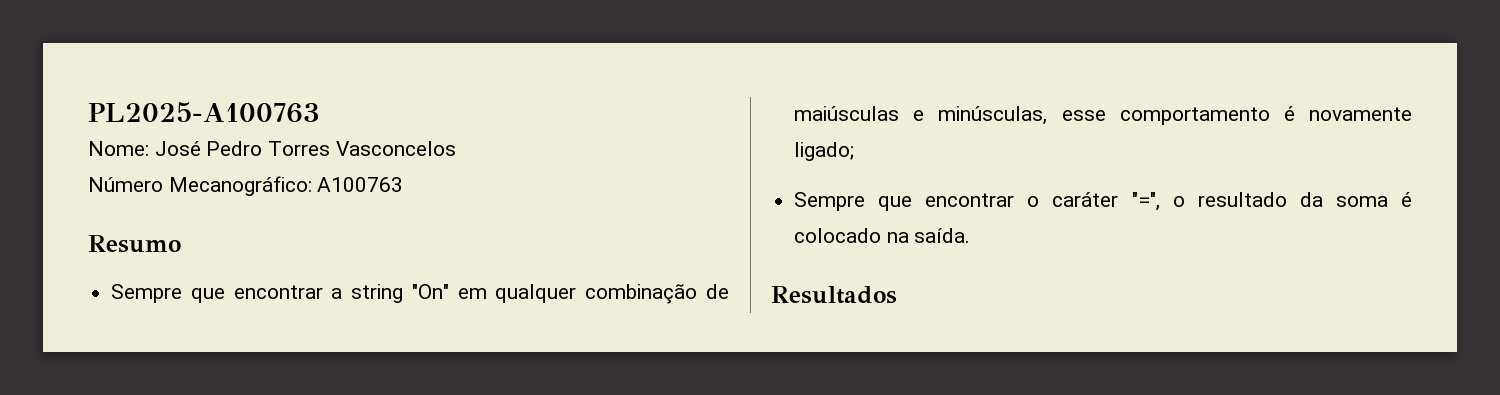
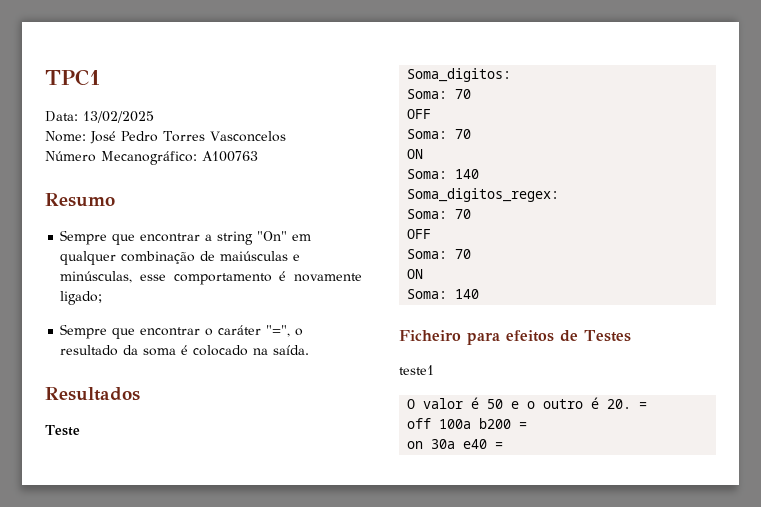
[88,102,320,123] PL2025-A100763 -> [45,69,101,86] [45,111,154,123] TPC1 // Data: 13/02/2025
(897, 295) none -> [45,425,80,436] [407,68,512,82] [407,89,472,99] [407,109,432,119] [407,129,472,139] [407,149,424,159] [407,169,480,179] [407,188,560,202] [407,209,472,219] [407,229,432,239] [407,249,472,259] [407,269,424,279] [407,289,480,299] [399,330,631,345] [399,365,434,375] [407,397,648,409] [407,418,528,429] [407,439,504,449] // Teste // Soma_digitos: // Soma: 70 // OFF // Soma: 70 // ON // Soma: 140 // Soma_digitos_regex: // Soma: 70 // OFF // Soma: 70 // ON // Soma: 140 // Ficheiro para efeitos de Testes // teste1 // O valor é 50 e o outro é 20. = // off 100a b200 = // on 30a e40 =

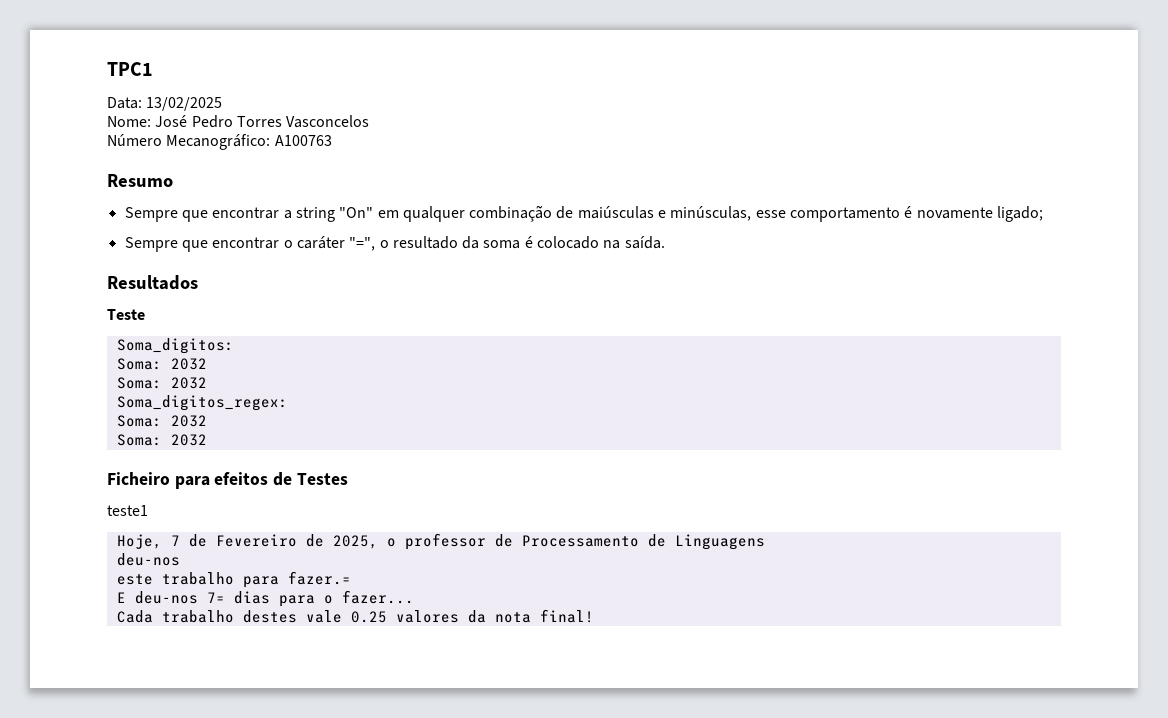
[455,89,472,99] [407,109,432,119] [407,129,472,139] [407,149,424,159] [407,169,480,179] 70 // OFF // Soma: 70 // ON // Soma: 140 -> [170,358,207,370] [116,377,207,389] 2032 // Soma: 2032
[455,209,472,219] [407,229,432,239] [407,249,472,259] [407,269,424,279] [407,289,480,299] 70 // OFF // Soma: 70 // ON // Soma: 140 -> [170,415,207,427] [116,434,207,446] 2032 // Soma: 2032
[407,397,648,409] [407,418,528,429] [407,439,504,449] O valor é 50 e o outro é 20. = // off 100a b200 = // on 30a e40 = -> [116,533,765,550] [116,553,180,566] [116,571,351,588] [116,590,414,607] [116,609,594,623] Hoje, 7 de Fevereiro de 2025, o professor de Processamento de Linguagens // deu-nos // este trabalho para fazer.= // E deu-nos 7= dias para o fazer... // Cada trabalho destes vale 0.25 valores da nota final!

